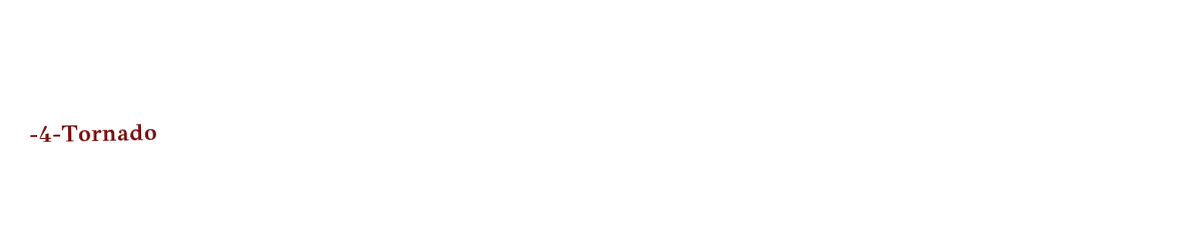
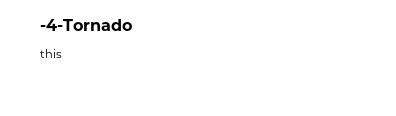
(158, 133) none -> [40,49,62,58] // this

